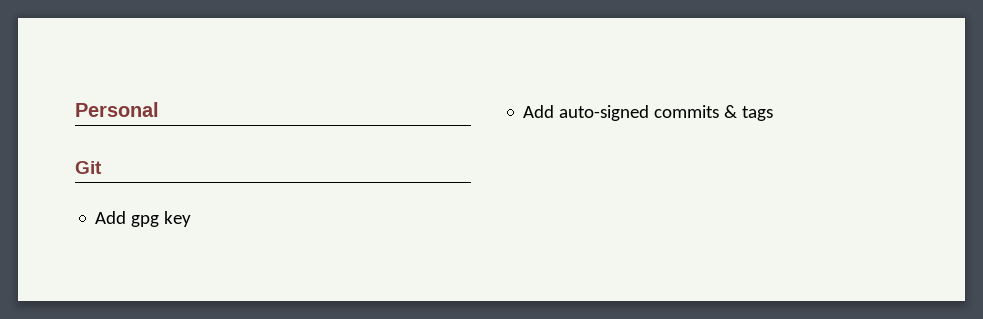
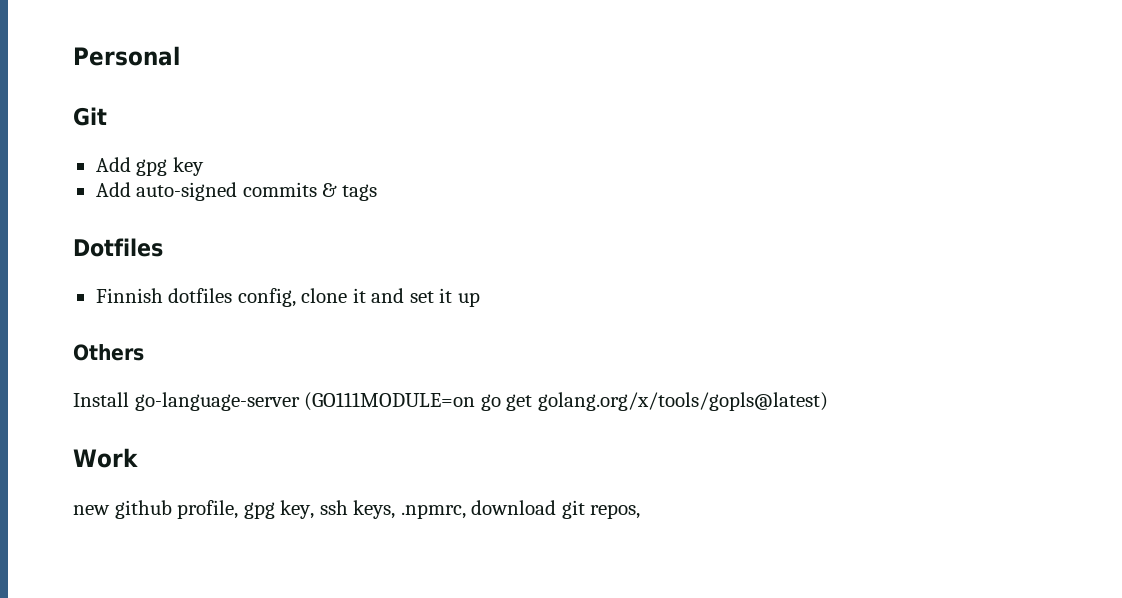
(774, 113) none -> [73,238,163,257] [95,288,480,307] [73,344,144,361] [73,392,828,411] [73,448,138,468] [73,500,641,519] // Dotfiles // Finnish dotfiles config, clone it and set it up // Others // Install go-language-server (GO111MODULE=on go get golang.org/x/tools/gopls@latest) // Work // new github profile, gpg key, ssh keys, .npmrc, download git repos,

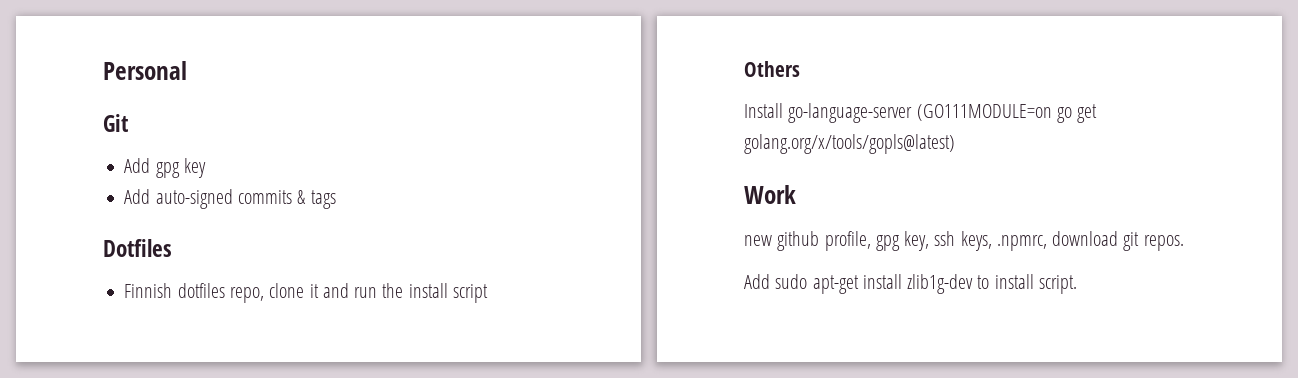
[237,288,296,307] config, -> [229,287,264,303] repo,
[409,288,480,307] set it up -> [354,283,488,303] run the install script
[590,504,641,519] repos, -> [1143,235,1184,251] [744,274,1077,294] repos. // Add sudo apt-get install zlib1g-dev to install script.

